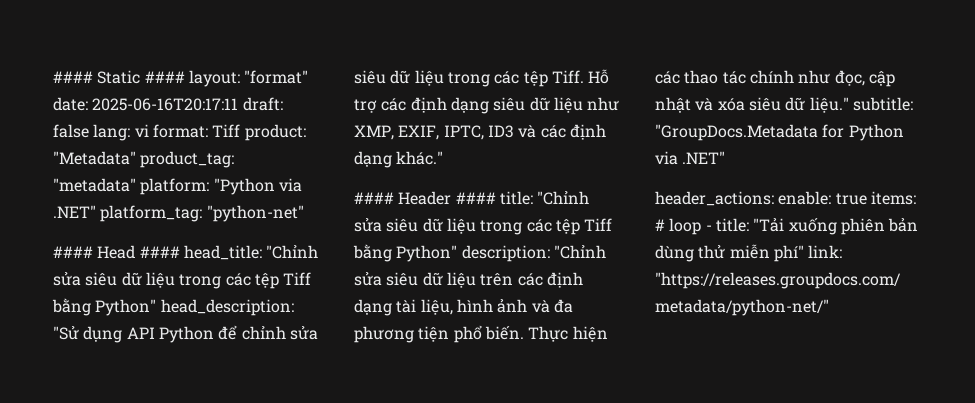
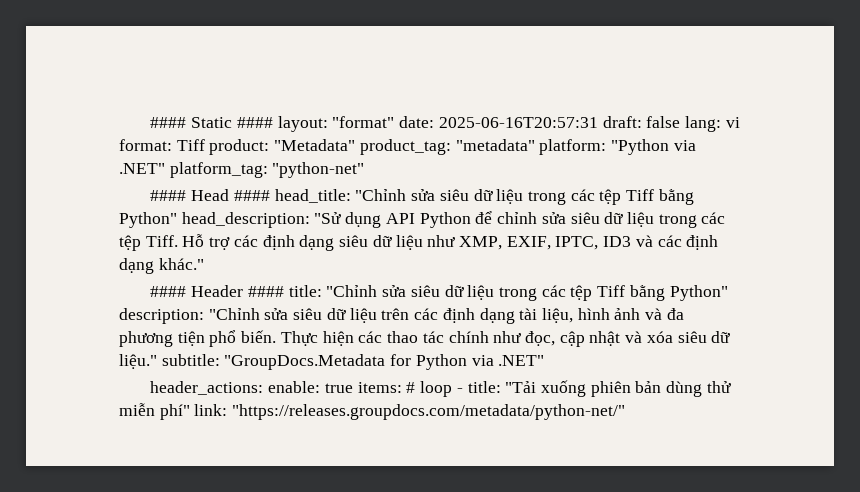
[92,98,239,111] 2025-06-16T20:17:11 -> [438,117,598,128] 2025-06-16T20:57:31

